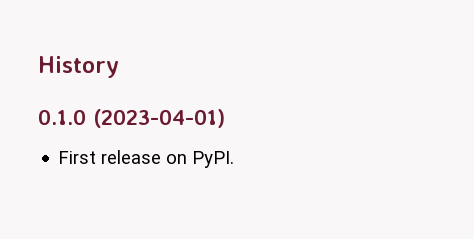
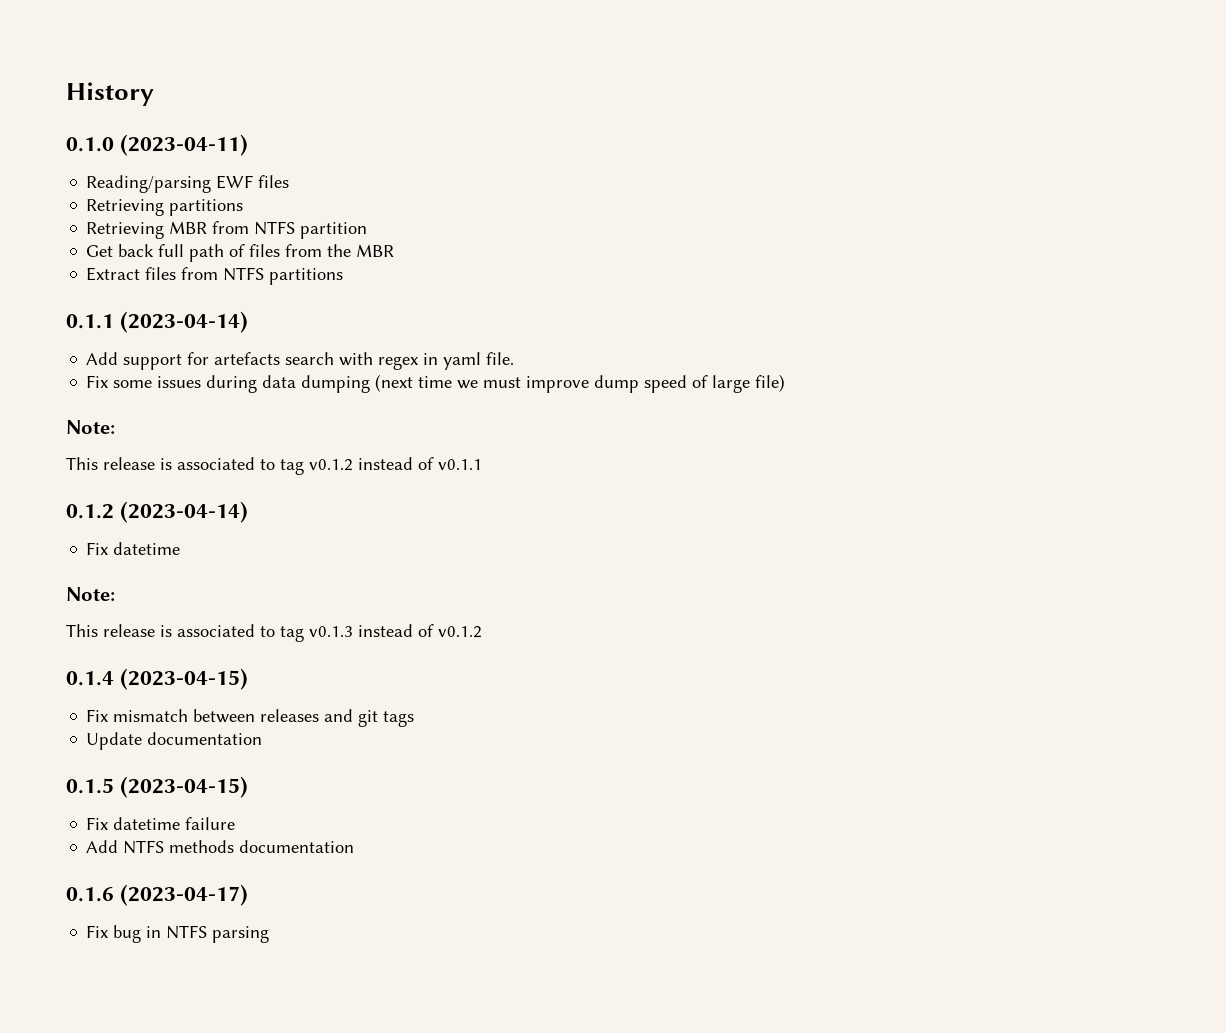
[93,109,225,128] [58,150,235,168] (2023-04-01) // First release on PyPI. -> [120,134,249,156] [86,175,290,193] [86,199,244,216] [86,221,368,239] [86,244,395,262] [86,267,344,285] [66,311,249,333] [86,352,515,370] [86,374,786,393] [66,420,115,434] [66,457,482,475] [66,501,249,523] [86,542,181,555] [66,587,115,601] [66,624,482,642] [66,668,249,690] [86,709,415,727] [86,732,263,750] [66,776,249,798] [86,817,236,830] [86,840,355,854] [66,884,249,906] [86,925,270,943] (2023-04-11) // Reading/parsing EWF files // Retrieving partitions // Retrieving MBR from NTFS partition // Get back full path of files from the MBR // Extract files from NTFS partitions // 0.1.1 (2023-04-14) // Add support for artefacts search with regex in yaml file. // Fix some issues during data dumping (next time we must improve dump speed of large file) // Note: // This release is associated to tag v0.1.2 instead of v0.1.1 // 0.1.2 (2023-04-14) // Fix datetime // Note: // This release is associated to tag v0.1.3 instead of v0.1.2 // 0.1.4 (2023-04-15) // Fix mismatch between releases and git tags // Update documentation // 0.1.5 (2023-04-15) // Fix datetime failure // Add NTFS methods documentation // 0.1.6 (2023-04-17) // Fix bug in NTFS parsing

